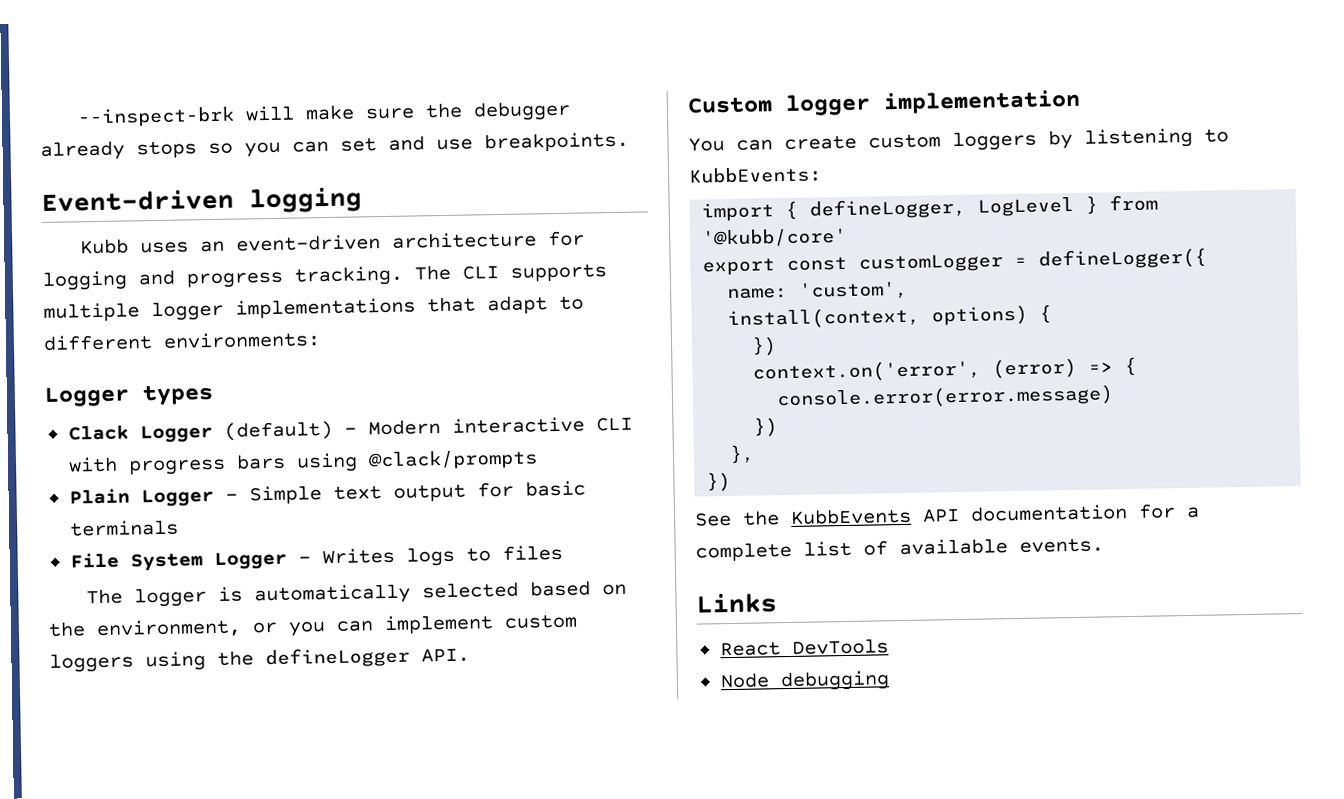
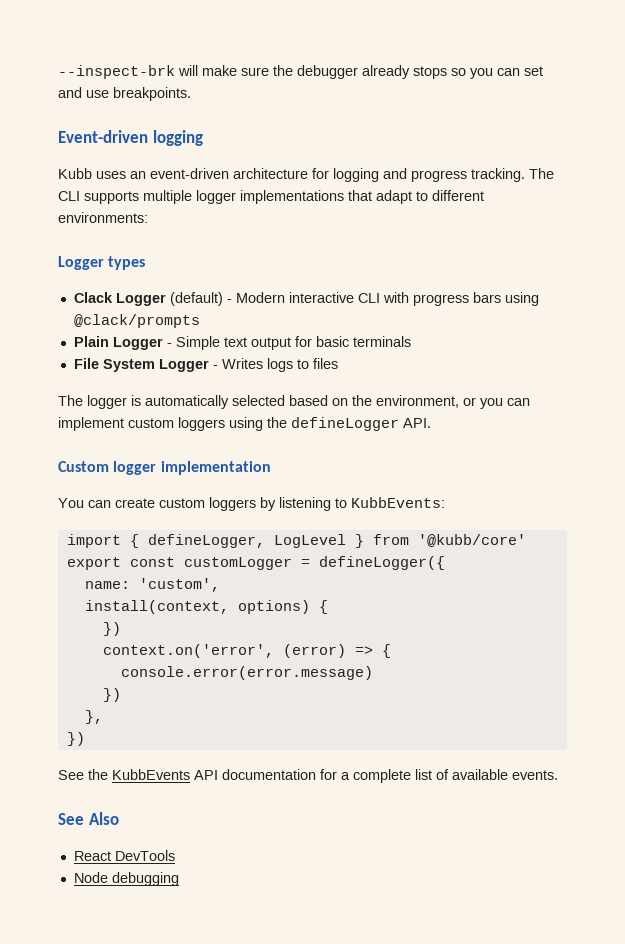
[696,592,777,614] Links -> [58,812,119,825] See Also

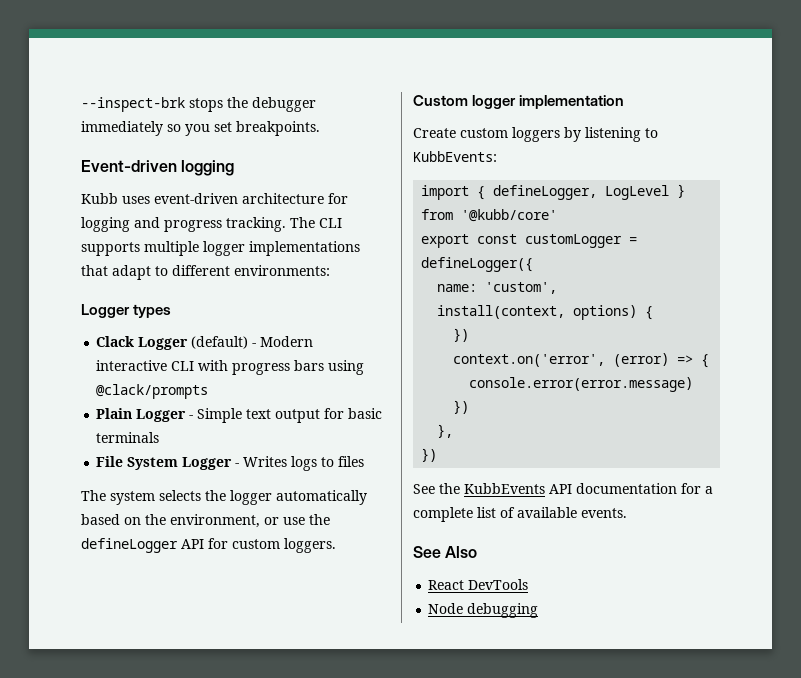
[178,65,543,79] [58,87,109,98] will make sure the debugger already stops so you can set and use -> [189,97,316,112] [81,121,232,136] stops the debugger immediately so you set
[130,171,146,179] an -> (150, 200) none
[87,395,285,409] logger is automatically selected -> [110,490,367,505] system selects the logger automatically
[480,398,530,409] [58,417,431,431] you can implement custom loggers using the defineLogger API. -> [283,514,330,525] [81,538,336,553] use the defineLogger API for custom loggers.
[58,498,155,508] You can create -> [413,128,456,138] Create

